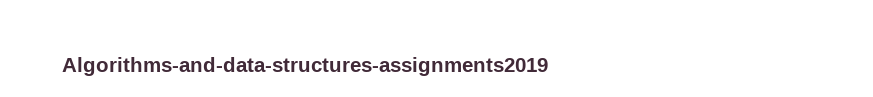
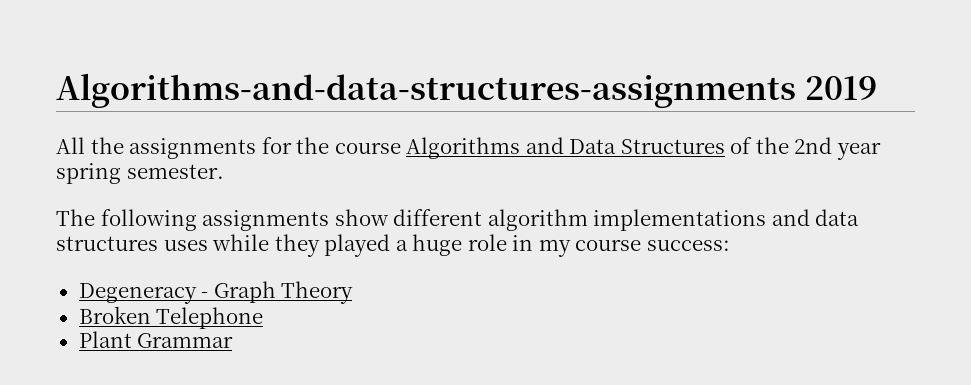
[62,57,548,76] Algorithms-and-data-structures-assignments2019 -> [56,73,877,108] [56,137,881,160] [56,163,224,184] [56,209,860,231] [56,234,730,257] [78,281,354,304] [78,306,264,329] [78,331,234,348] Algorithms-and-data-structures-assignments 2019 // All the assignments for the course Algorithms and Data Structures of the 2nd year spring semester. // The following assignments show different algorithm implementations and data structures uses while they played a huge role in my course success: // Degeneracy - Graph Theory // Broken Telephone // Plant Grammar

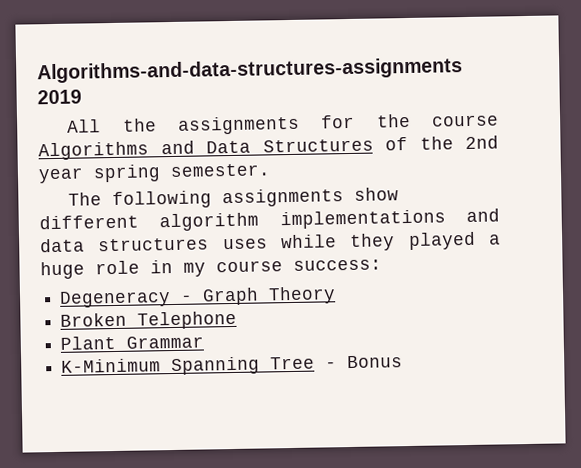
(234, 340) none -> [61,355,404,376] // K-Minimum Spanning Tree - Bonus

